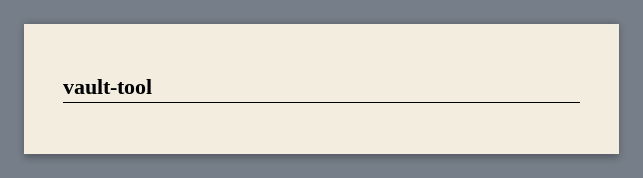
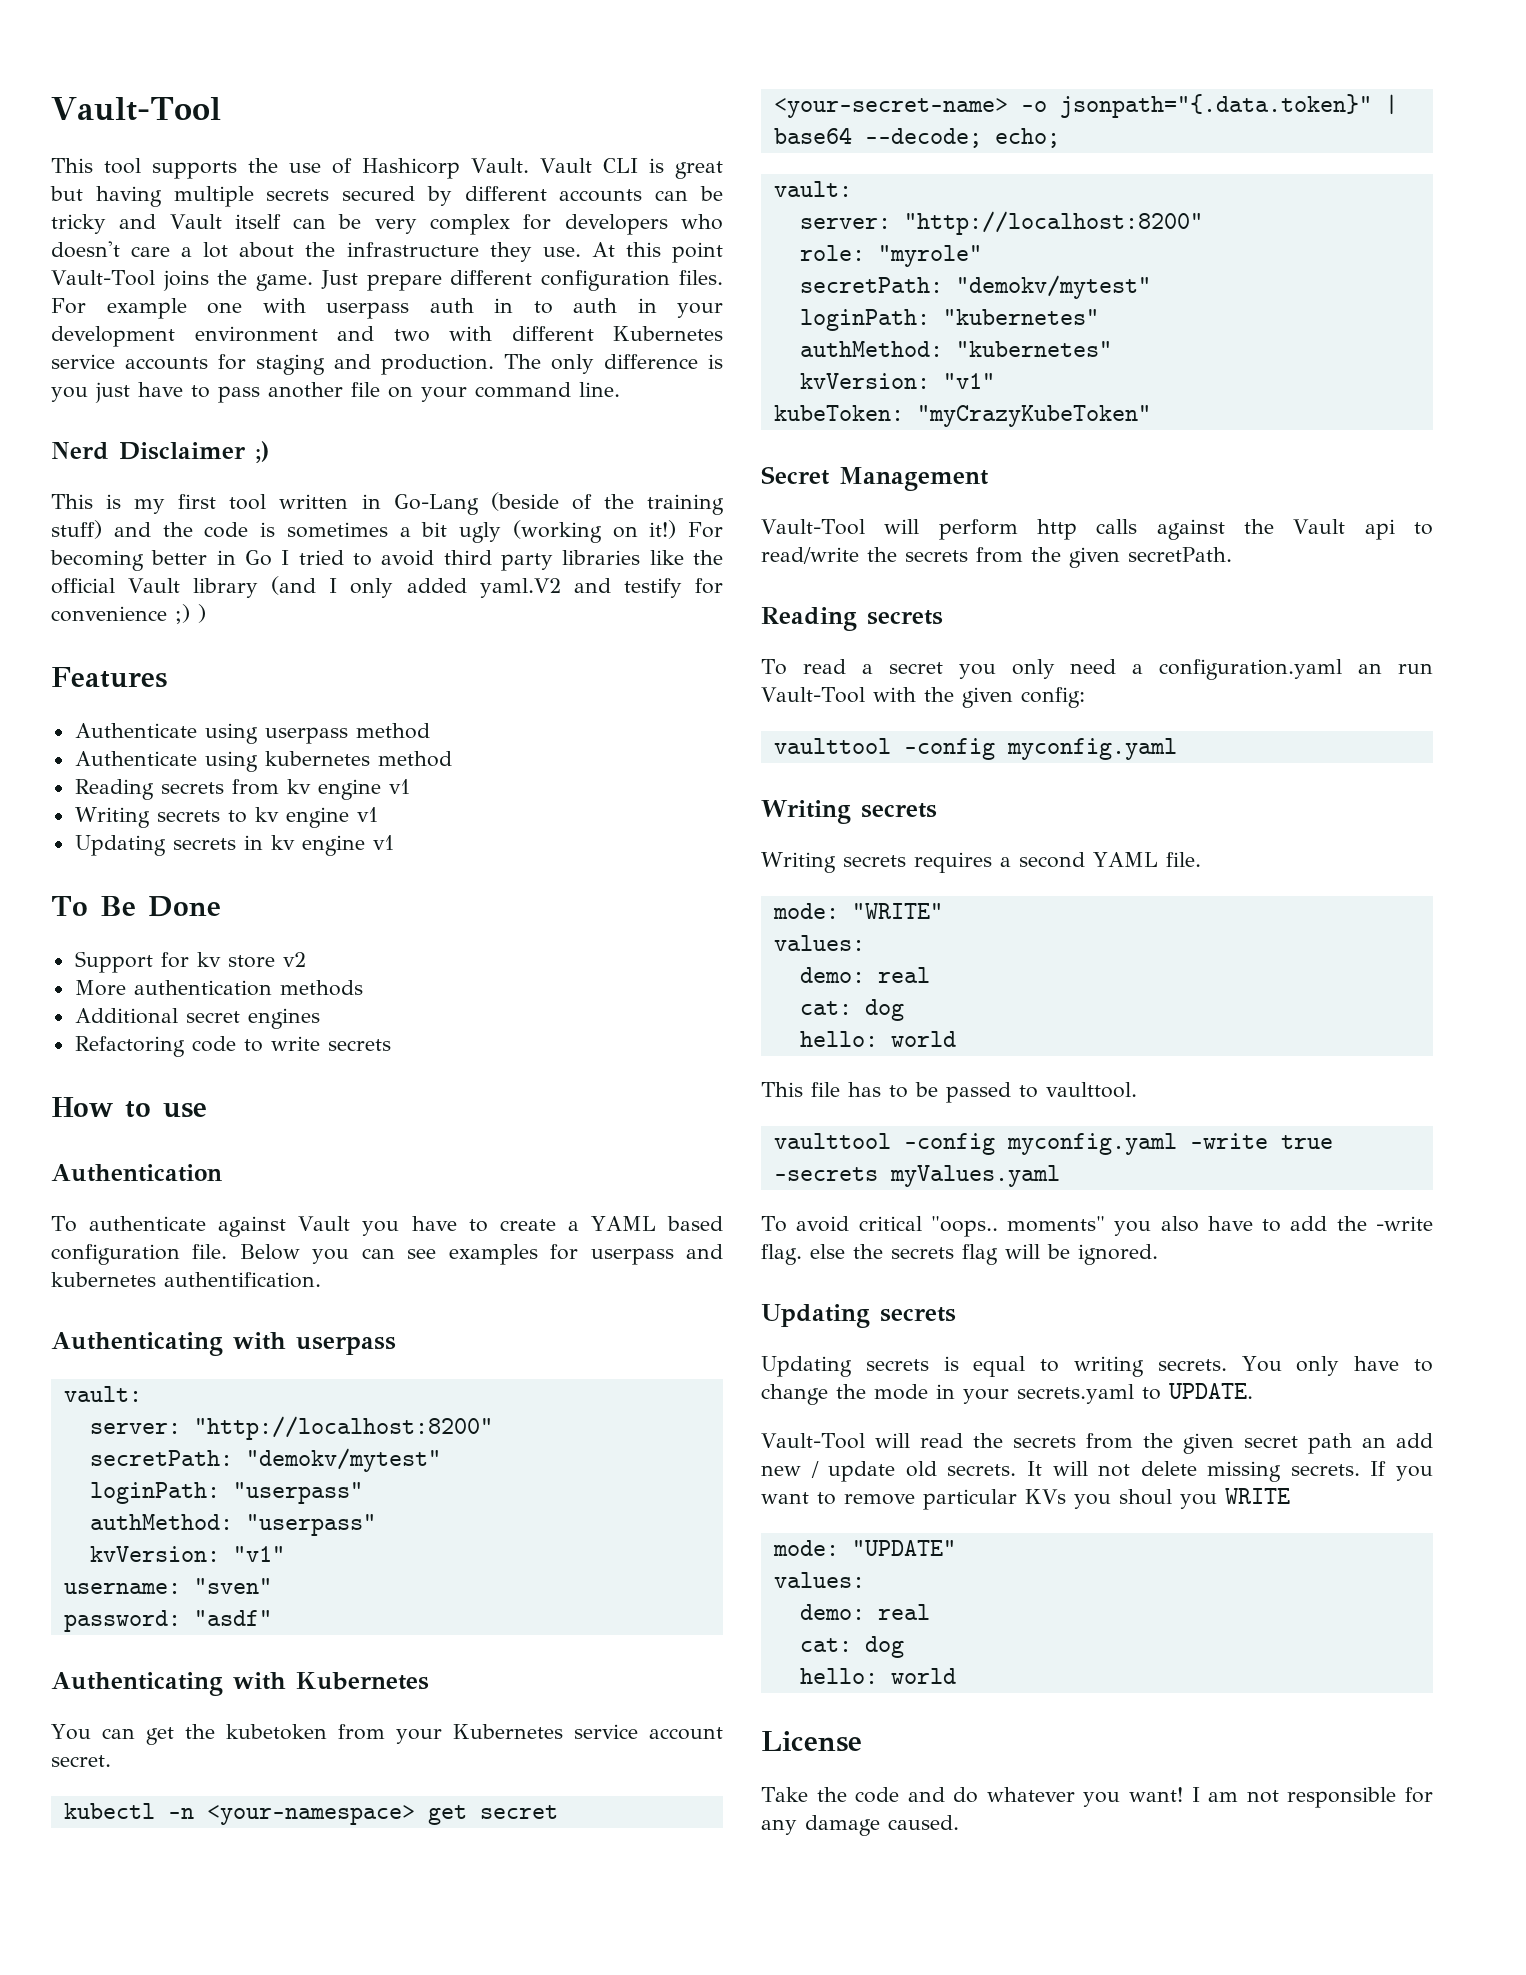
[63,79,152,94] vault-tool -> [51,97,221,121] [51,158,724,179] [50,186,723,207] [51,214,724,235] [51,241,724,263] [51,270,723,291] [51,298,723,319] [51,326,723,347] [51,354,723,375] [51,382,620,403] [51,441,269,463] [51,492,724,515] [51,520,723,543] [50,550,723,571] [51,576,723,598] [51,604,206,624] [51,667,167,688] [74,723,430,744] [74,751,452,772] [74,779,410,800] [74,807,378,828] [74,835,394,856] [51,896,221,917] [74,951,306,973] [74,980,363,996] [74,1008,320,1029] [74,1036,391,1057] [51,1097,207,1118] [51,1164,222,1182] [51,1216,724,1237] [51,1244,724,1265] [51,1272,321,1288] [51,1332,396,1356] [63,1386,142,1402] [89,1416,493,1440] [89,1448,441,1472] [89,1482,363,1504] [89,1514,376,1536] [89,1546,285,1562] [63,1578,272,1594] [63,1610,272,1632] [51,1672,429,1696] [51,1724,723,1745] [51,1755,111,1767] [63,1803,558,1825] [773,94,1398,118] [773,127,1060,148] [773,181,852,197] [799,211,1203,235] [799,245,982,267] [799,275,1151,299] [799,309,1099,331] [799,341,1112,357] [799,373,995,389] [773,405,1151,427] [761,466,989,491] [761,519,1434,540] [761,547,1232,568] [761,607,943,631] [761,659,1433,680] [761,687,1085,708] [773,738,1177,760] [761,800,937,824] [761,852,1201,873] [772,903,943,919] [773,935,865,951] [799,967,930,983] [799,999,904,1021] [799,1031,956,1047] [761,1082,1137,1103] [773,1133,1333,1155] [773,1165,1060,1187] [761,1216,1433,1237] [761,1244,1158,1265] [761,1304,956,1328] [761,1356,1433,1377] [761,1383,1253,1405] [761,1433,1433,1454] [761,1461,1433,1482] [761,1488,1290,1510] [772,1540,956,1556] [773,1572,865,1588] [799,1604,930,1620] [799,1636,904,1658] [799,1668,956,1684] [761,1731,862,1752] [761,1787,1433,1808] [761,1815,959,1836] Vault-Tool // This tool supports the use of Hashicorp Vault. Vault CLI is great but having multiple secrets secured by different accounts can be tricky and Vault itself can be very complex for developers who doesn't care a lot about the infrastructure they use. At this point Vault-Tool joins the game. Just prepare different configuration files. For example one with userpass auth in to auth in your development environment and two with different Kubernetes service accounts for staging and production. The only difference is you just have to pass another file on your command line. // Nerd Disclaimer ;) // This is my first tool written in Go-Lang (beside of the training stuff) and the code is sometimes a bit ugly (working on it!) For becoming better in Go I tried to avoid third party libraries like the official Vault library (and I only added yaml.V2 and testify for convenience ;) ) // Features // Authenticate using userpass method // Authenticate using kubernetes method // Reading secrets from kv engine v1 // Writing secrets to kv engine v1 // Updating secrets in kv engine v1 // To Be Done // Support for kv store v2 // More authentication methods // Additional secret engines // Refactoring code to write secrets // How to use // Authentication // To authenticate against Vault you have to create a YAML based configuration file. Below you can see examples for userpass and kubernetes authentification. // Authenticating with userpass // vault: // server: "http://localhost:8200" // secretPath: "demokv/mytest" // loginPath: "userpass" // authMethod: "userpass" // kvVersion: "v1" // username: "sven" // password: "asdf" // Authenticating with Kubernetes // You can get the kubetoken from your Kubernetes service account secret. // kubectl -n <your-namespace> get secret <your-secret-name> -o jsonpath="{.data.token}" | base64 --decode; echo; // vault: // server: "http://localhost:8200" // role: "myrole" // secretPath: "demokv/mytest" // loginPath: "kubernetes" // authMethod: "kubernetes" // kvVersion: "v1" // kubeToken: "myCrazyKubeToken" // Secret Management // Vault-Tool will perform http calls against the Vault api to read/write the secrets from the given secretPath. // Reading secrets // To read a secret you only need a configuration.yaml an run Vault-Tool with the given config: // vaulttool -config myconfig.yaml // Writing secrets // Writing secrets requires a second YAML file. // mode: "WRITE" // values: // demo: real // cat: dog // hello: world // This file has to be passed to vaulttool. // vaulttool -config myconfig.yaml -write true -secrets myValues.yaml // To avoid critical "oops.. moments" you also have to add the -write flag. else the secrets flag will be ignored. // Updating secrets // Updating secrets is equal to writing secrets. You only have to change the mode in your secrets.yaml to UPDATE. // Vault-Tool will read the secrets from the given secret path an add new / update old secrets. It will not delete missing secrets. If you want to remove particular KVs you shoul you WRITE // mode: "UPDATE" // values: // demo: real // cat: dog // hello: world // License // Take the code and do whatever you want! I am not responsible for any damage caused.

